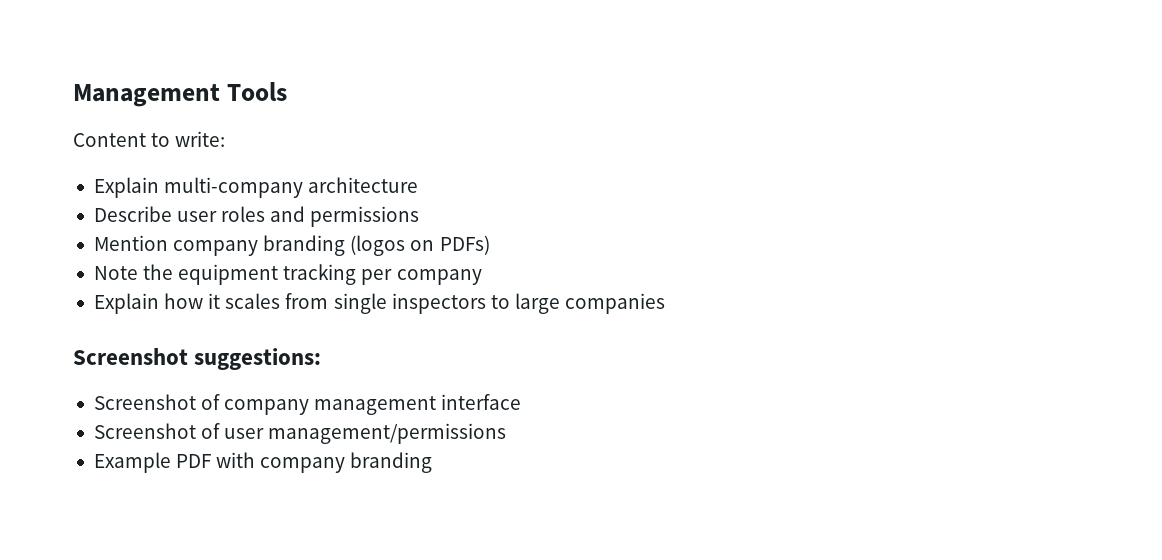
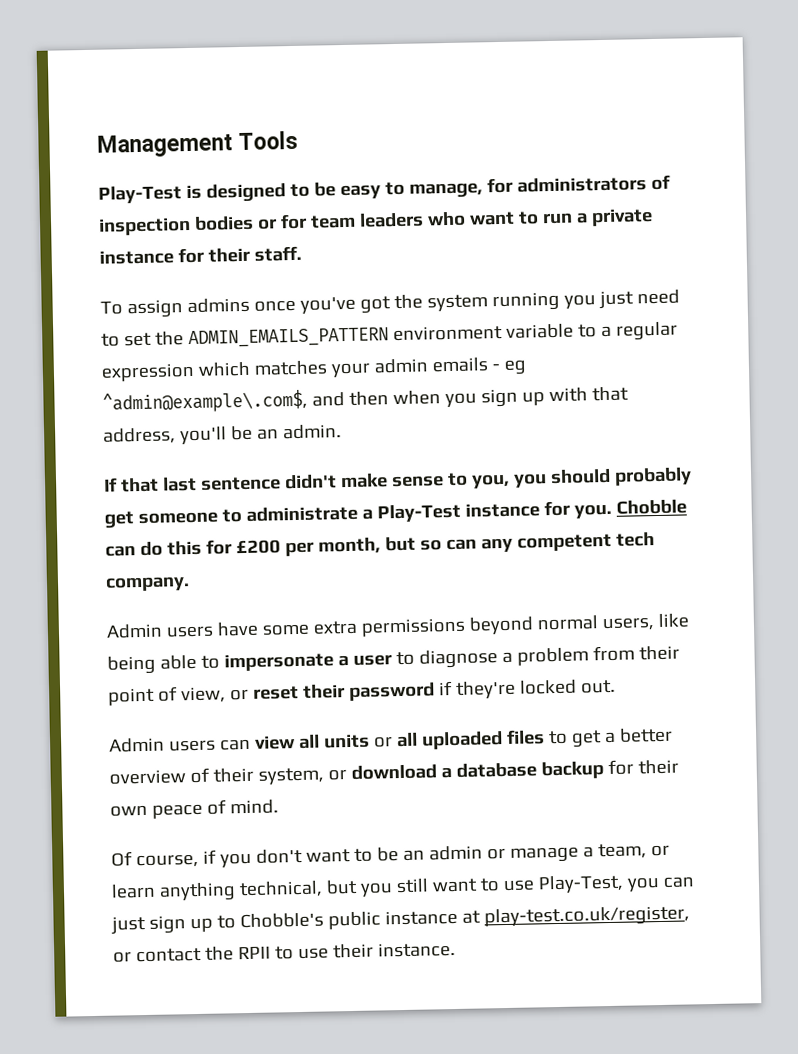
[73,131,226,147] [93,177,419,198] [93,206,420,227] [93,235,490,256] [93,264,482,285] [93,293,666,314] [73,348,322,370] [93,394,522,415] [93,423,507,444] [93,452,433,473] Content to write: // Explain multi-company architecture // Describe user roles and permissions // Mention company branding (logos on PDFs) // Note the equipment tracking per company // Explain how it scales from single inspectors to large companies // Screenshot suggestions: // Screenshot of company management interface // Screenshot of user management/permissions // Example PDF with company branding -> [98,174,671,204] [98,208,653,236] [99,245,302,265] [100,289,680,319] [101,321,678,349] [101,357,527,382] [102,386,629,414] [103,424,342,445] [103,467,692,493] [104,499,687,529] [105,532,655,557] [105,576,190,592] [106,613,689,639] [107,645,680,675] [108,679,616,706] [109,727,673,753] [109,759,679,785] [110,799,279,819] [111,843,670,869] [111,874,695,902] [111,905,690,935] [113,941,456,963] Play-Test is designed to be easy to manage, for administrators of inspection bodies or for team leaders who want to run a private instance for their staff. // To assign admins once you've got the system running you just need to set the ADMIN_EMAILS_PATTERN environment variable to a regular expression which matches your admin emails - eg ^admin@example\.com$, and then when you sign up with that address, you'll be an admin. // If that last sentence didn't make sense to you, you should probably get someone to administrate a Play-Test instance for you. Chobble can do this for £200 per month, but so can any competent tech company. // Admin users have some extra permissions beyond normal users, like being able to impersonate a user to diagnose a problem from their point of view, or reset their password if they're locked out. // Admin users can view all units or all uploaded files to get a better overview of their system, or download a database backup for their own peace of mind. // Of course, if you don't want to be an admin or manage a team, or learn anything technical, but you still want to use Play-Test, you can just sign up to Chobble's public instance at play-test.co.uk/register, or contact the RPII to use their instance.

